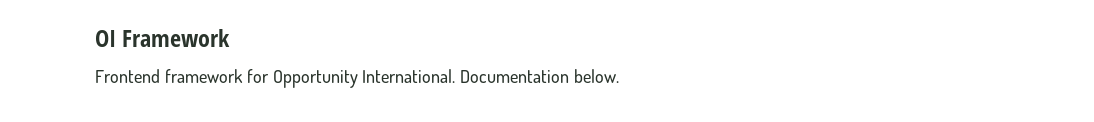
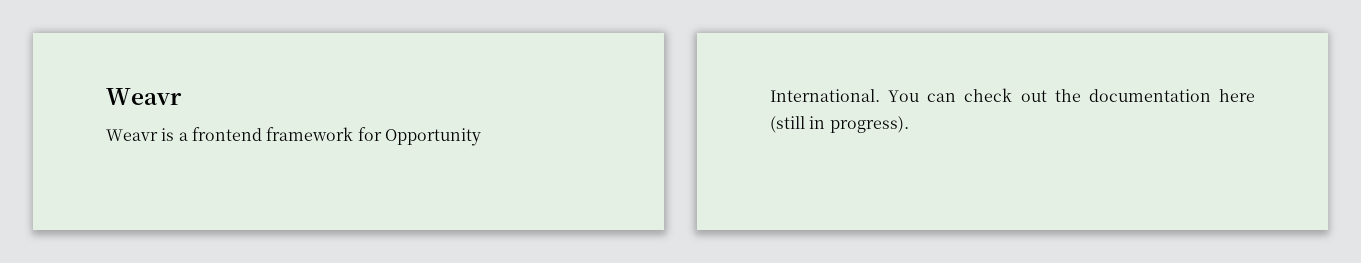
[95,29,231,47] [95,69,620,88] OI Framework // Frontend framework for Opportunity International. Documentation below. -> [106,88,182,105] [106,127,481,146] [770,88,1255,102] [770,116,909,133] Weavr // Weavr is a frontend framework for Opportunity International. You can check out the documentation here (still in progress).

